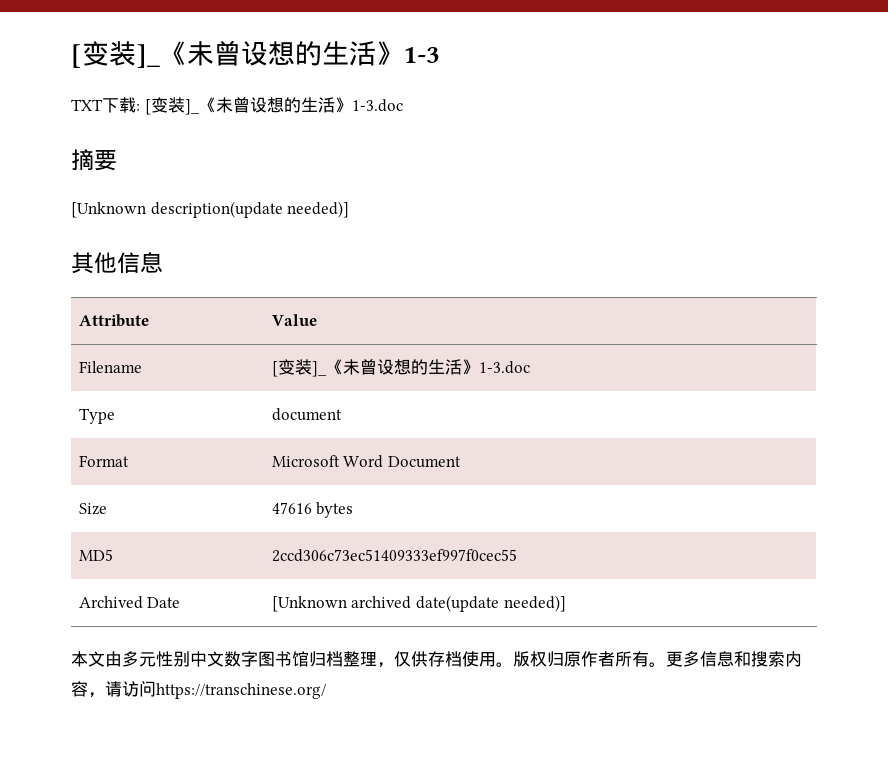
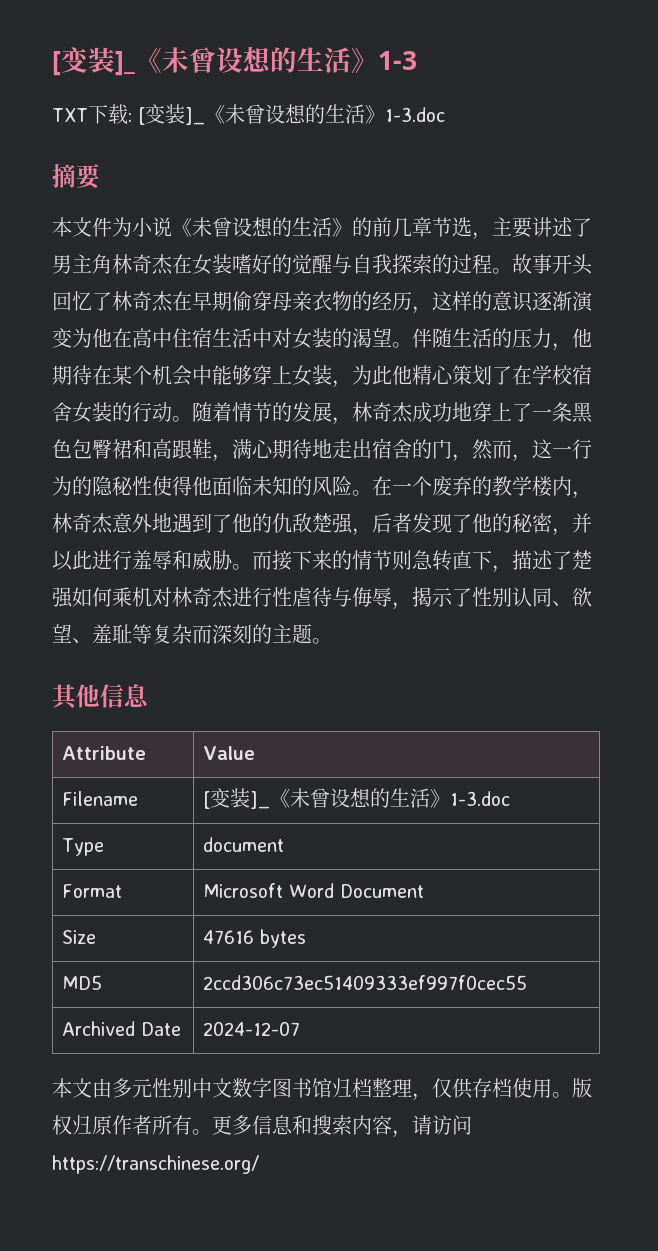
[71,201,350,218] [Unknown description(update needed)] -> [52,217,592,240] [52,254,593,275] [52,291,594,314] [52,327,592,351] [52,364,592,388] [52,402,593,425] [52,438,592,462] [52,476,592,499] [52,513,592,536] [52,550,592,573] [52,587,592,610] [52,624,332,644] 本文件为小说《未曾设想的生活》的前几章节选，主要讲述了男主角林奇杰在女装嗜好的觉醒与自我探索的过程。故事开头回忆了林奇杰在早期偷穿母亲衣物的经历，这样的意识逐渐演变为他在高中住宿生活中对女装的渴望。伴随生活的压力，他期待在某个机会中能够穿上女装，为此他精心策划了在学校宿舍女装的行动。随着情节的发展，林奇杰成功地穿上了一条黑色包臀裙和高跟鞋，满心期待地走出宿舍的门，然而，这一行为的隐秘性使得他面临未知的风险。在一个废弃的教学楼内，林奇杰意外地遇到了他的仇敌楚强，后者发现了他的秘密，并以此进行羞辱和威胁。而接下来的情节则急转直下，描述了楚强如何乘机对林奇杰进行性虐待与侮辱，揭示了性别认同、欲望、羞耻等复杂而深刻的主题。
[271,595,566,612] [Unknown archived date(update needed)] -> [203,1021,301,1036] 2024-12-07

